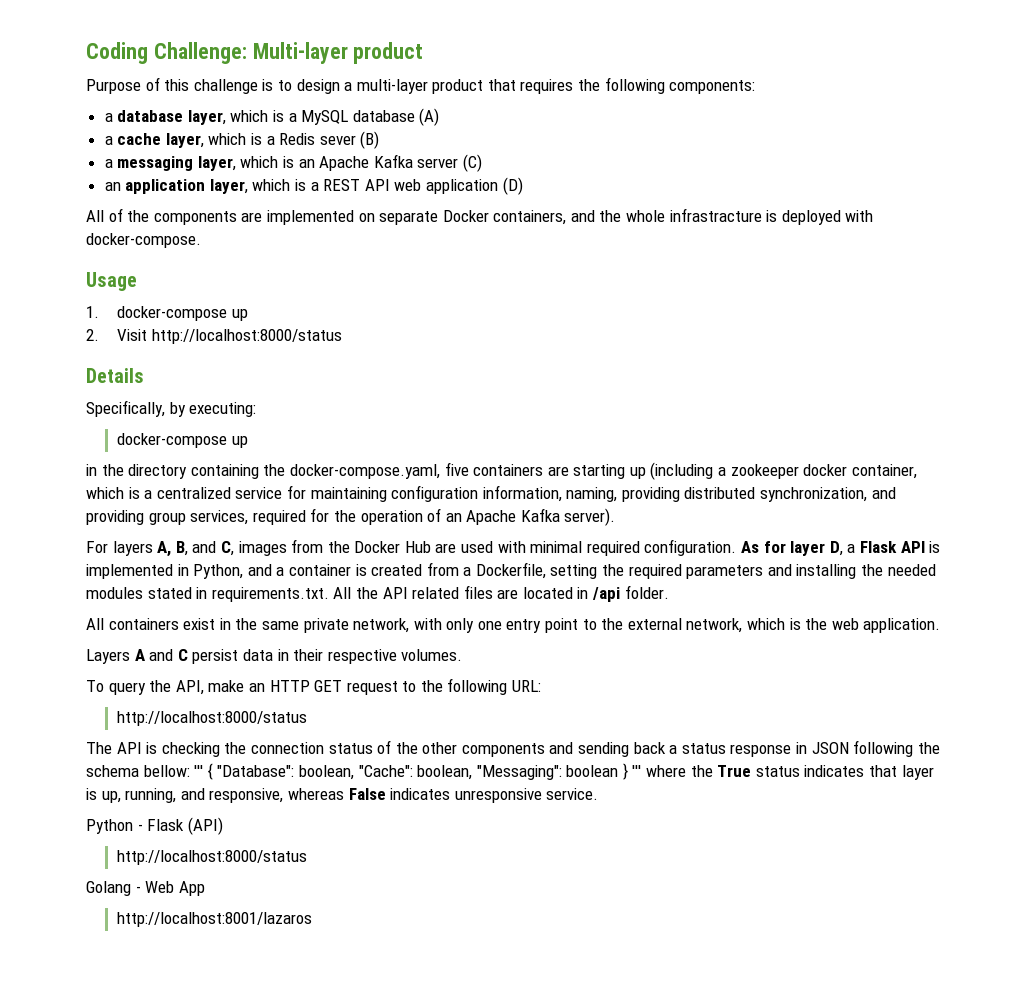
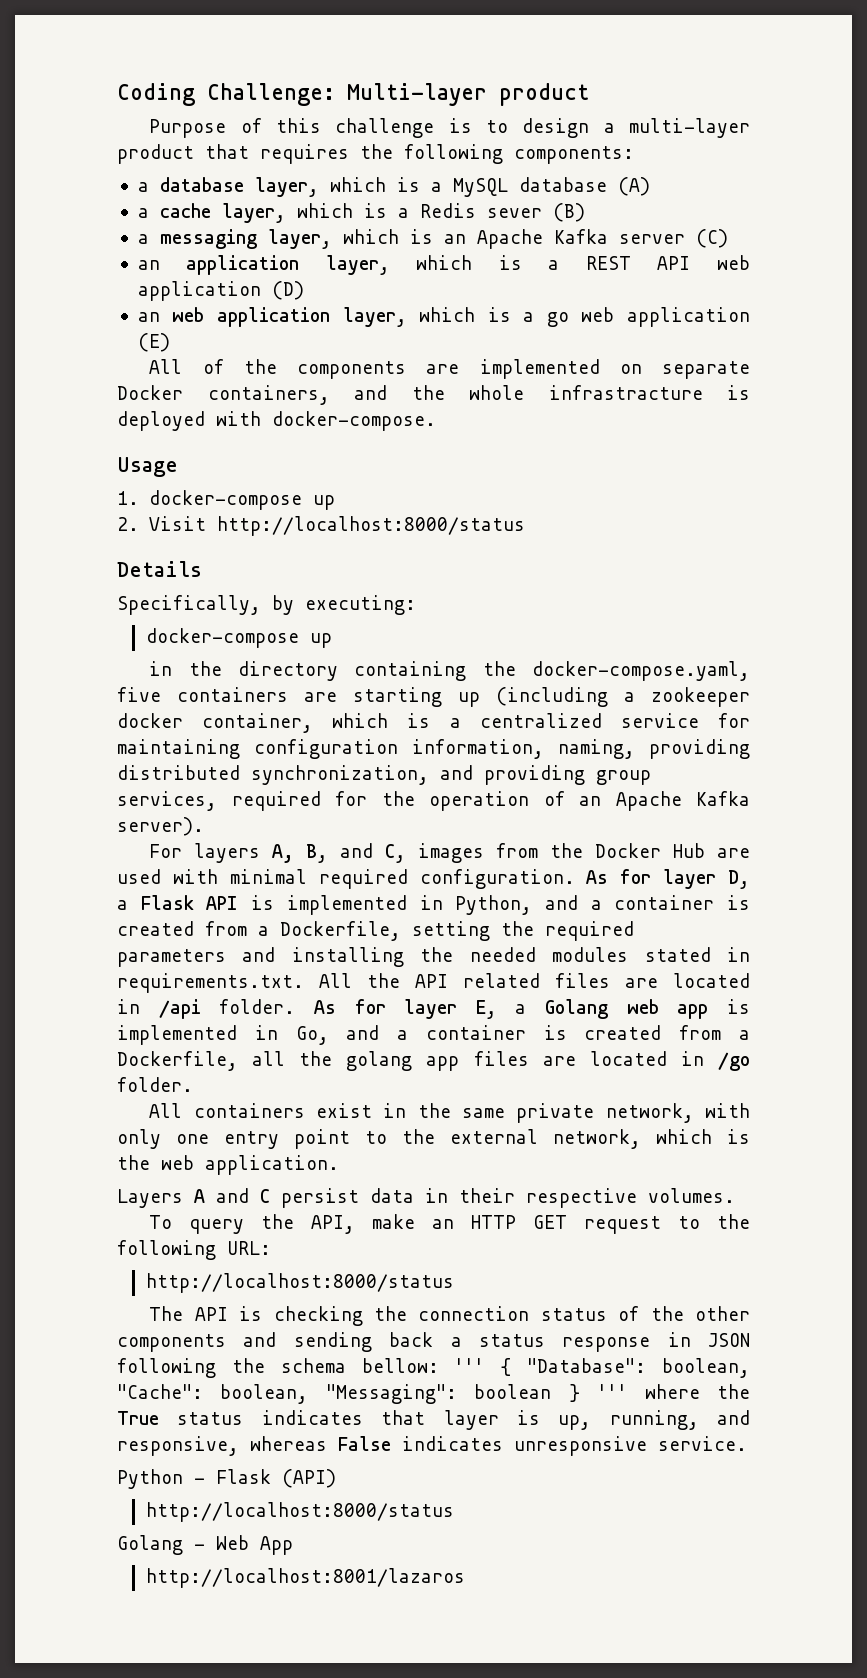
(523, 186) none -> [137,307,750,327] [137,333,170,352] // an web application layer, which is a go web application (E)
(669, 592) none -> [313,999,750,1019] [117,1025,750,1045] [117,1051,750,1071] [117,1077,193,1092] As for layer E, a Golang web app is implemented in Go, and a container is created from a Dockerfile, all the golang app files are located in /go folder.

